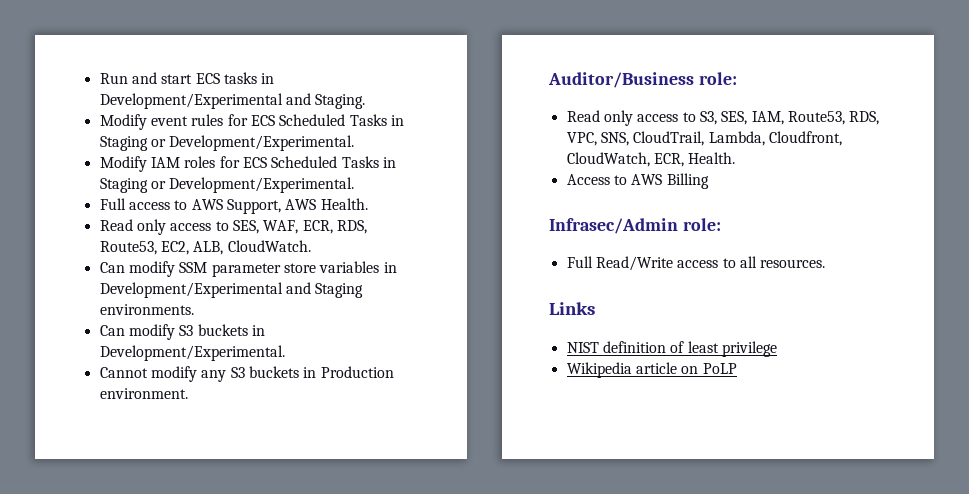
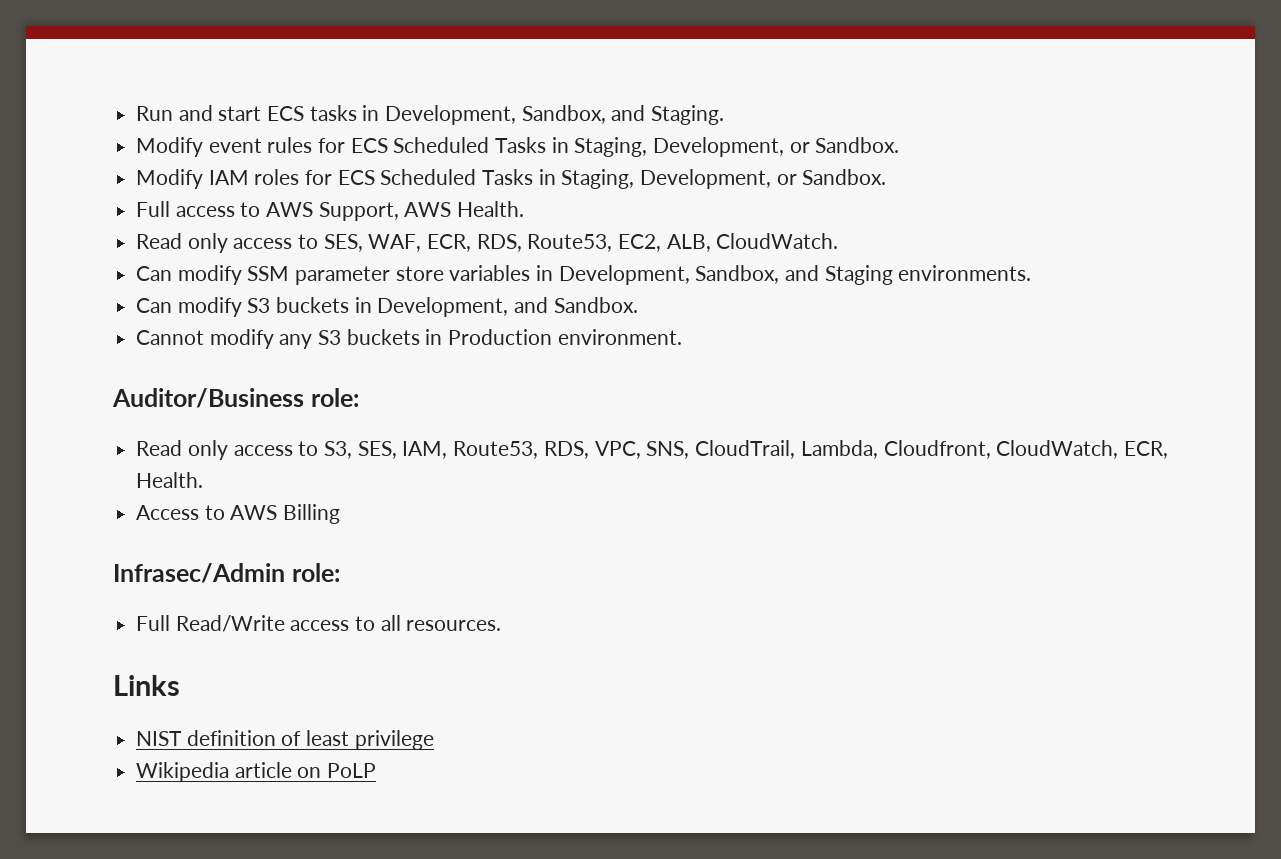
[99,93,283,109] Development/Experimental -> [385,105,606,125] Development, Sandbox,
[99,135,355,151] Staging or Development/Experimental. -> [574,137,900,157] Staging, Development, or Sandbox.
[99,177,355,193] Staging or Development/Experimental. -> [561,169,887,189] Staging, Development, or Sandbox.
[99,282,283,298] Development/Experimental -> [558,265,780,285] Development, Sandbox,
[99,345,285,361] Development/Experimental. -> [377,297,638,317] Development, and Sandbox.

